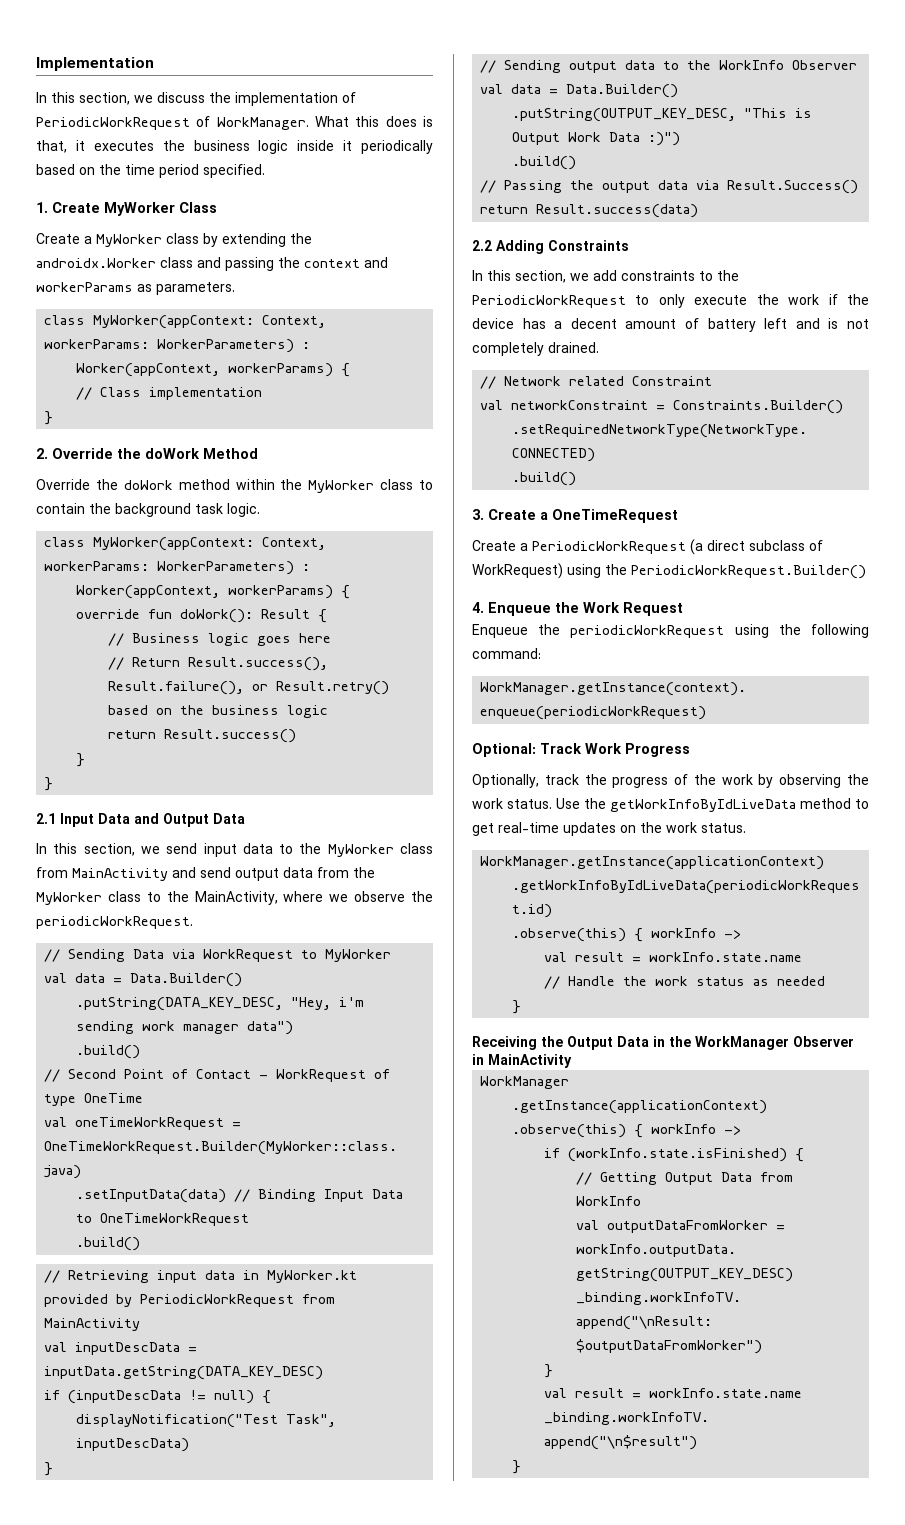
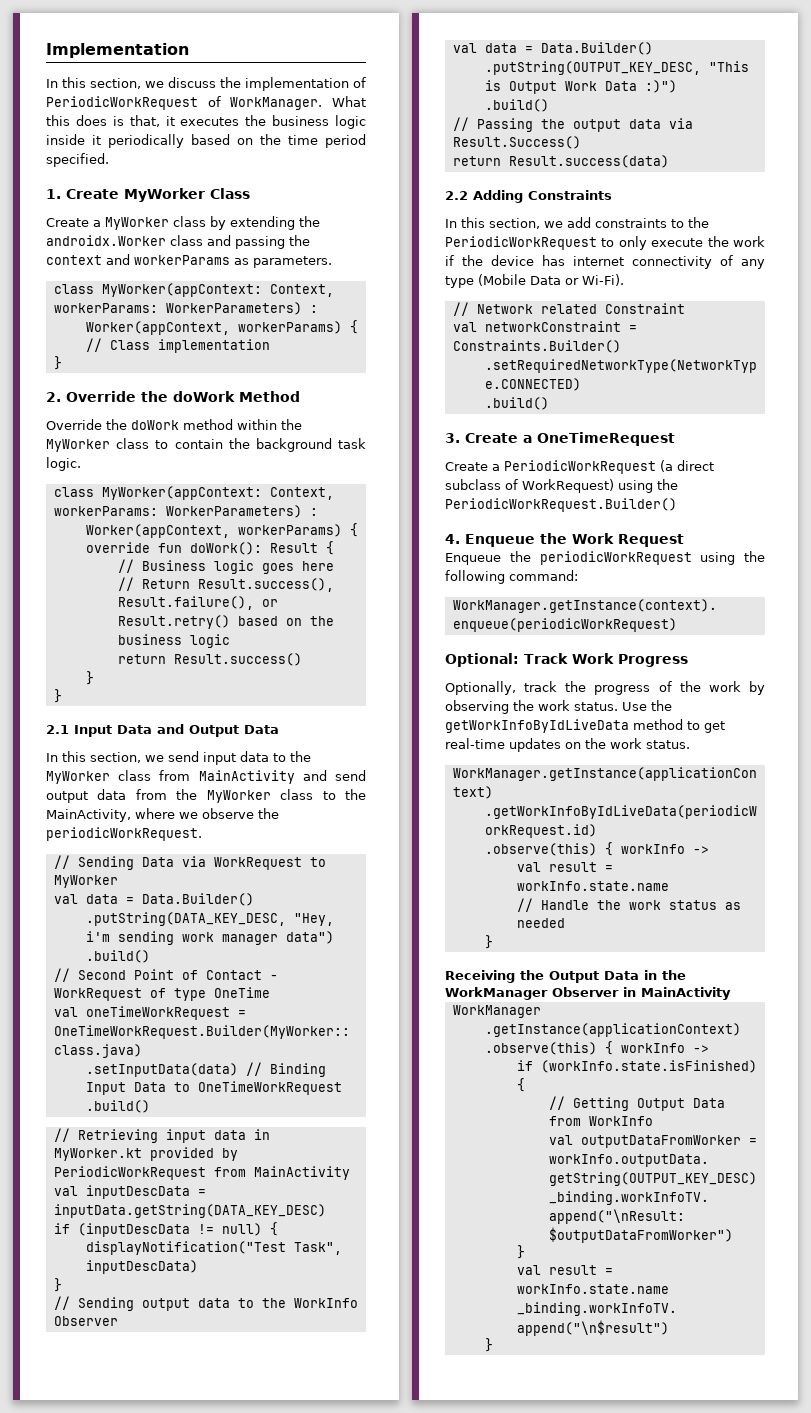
[554,318,869,332] [472,342,599,356] a decent amount of battery left and is not completely drained. -> [573,255,765,269] [445,274,624,288] internet connectivity of any type (Mobile Data or Wi-Fi).

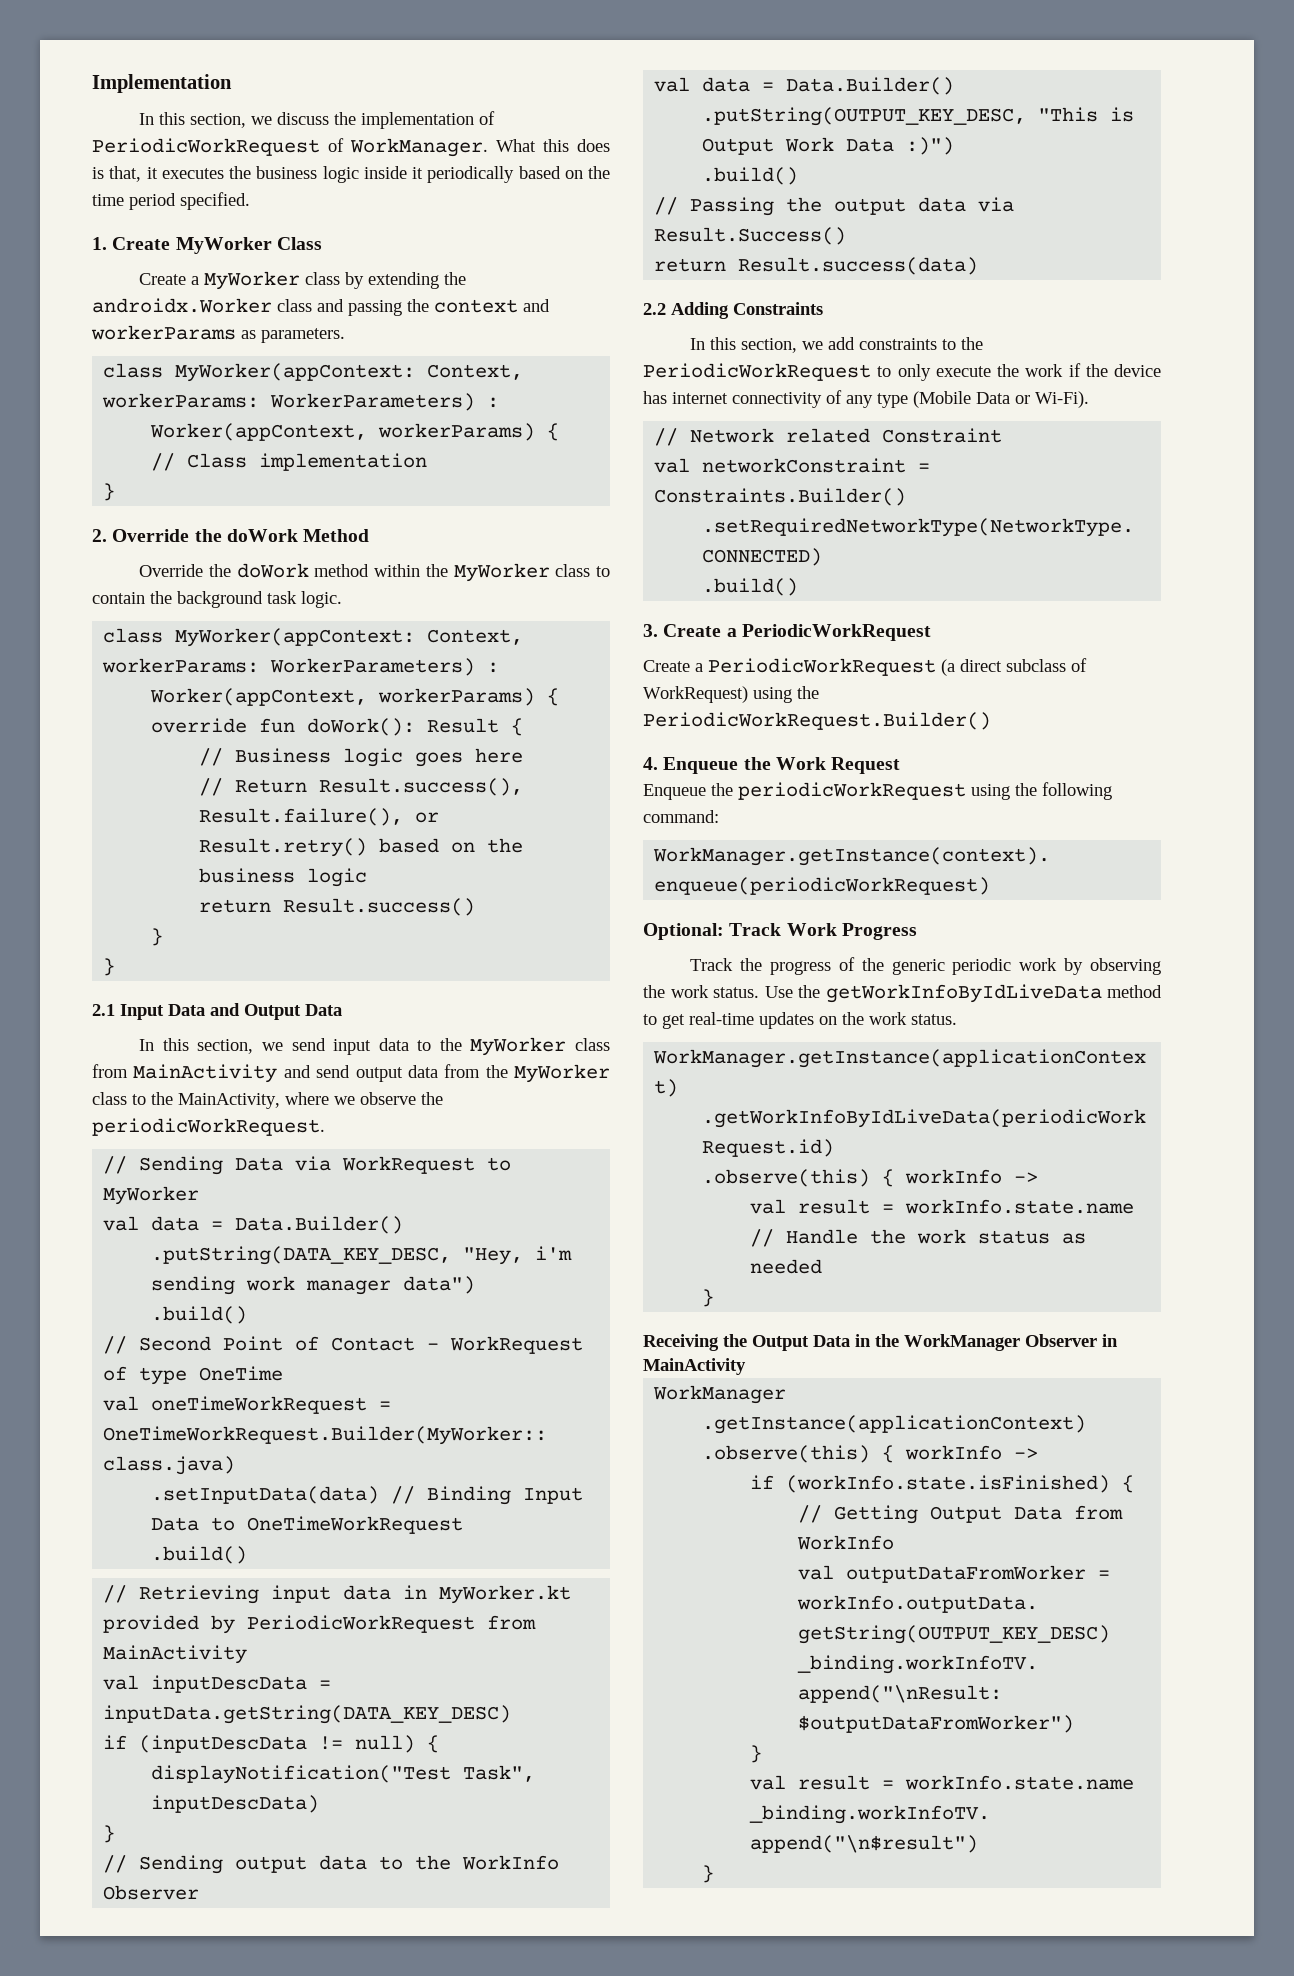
[537,432,675,446] OneTimeRequest -> [741,624,931,641] PeriodicWorkRequest
[445,681,558,695] Optionally, track -> [690,958,734,971] Track
(701, 686) none -> [891,958,1012,975] generic periodic

